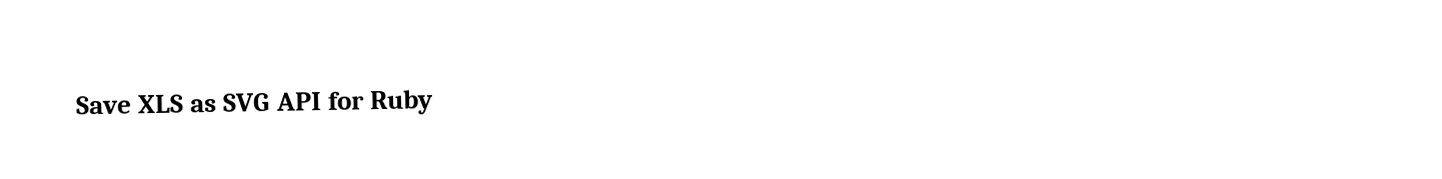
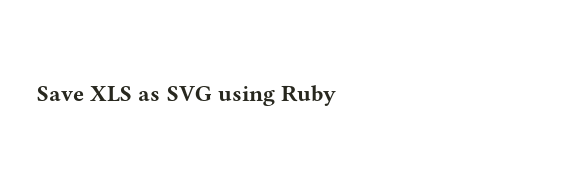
[274,91,365,111] API for -> [217,86,275,106] using

